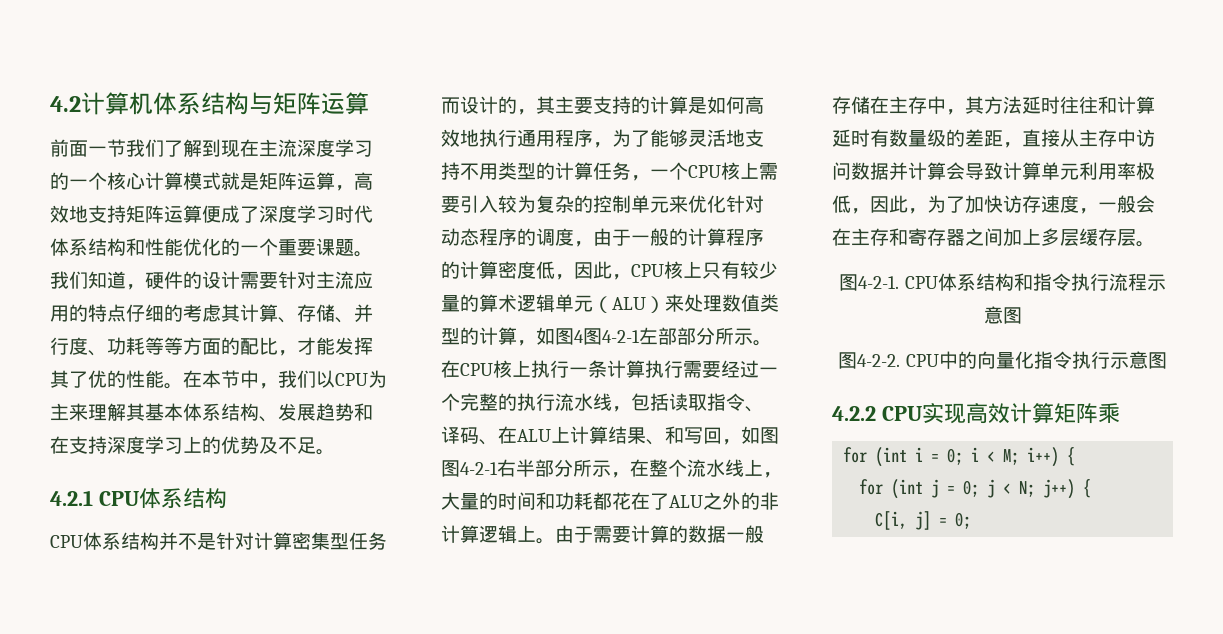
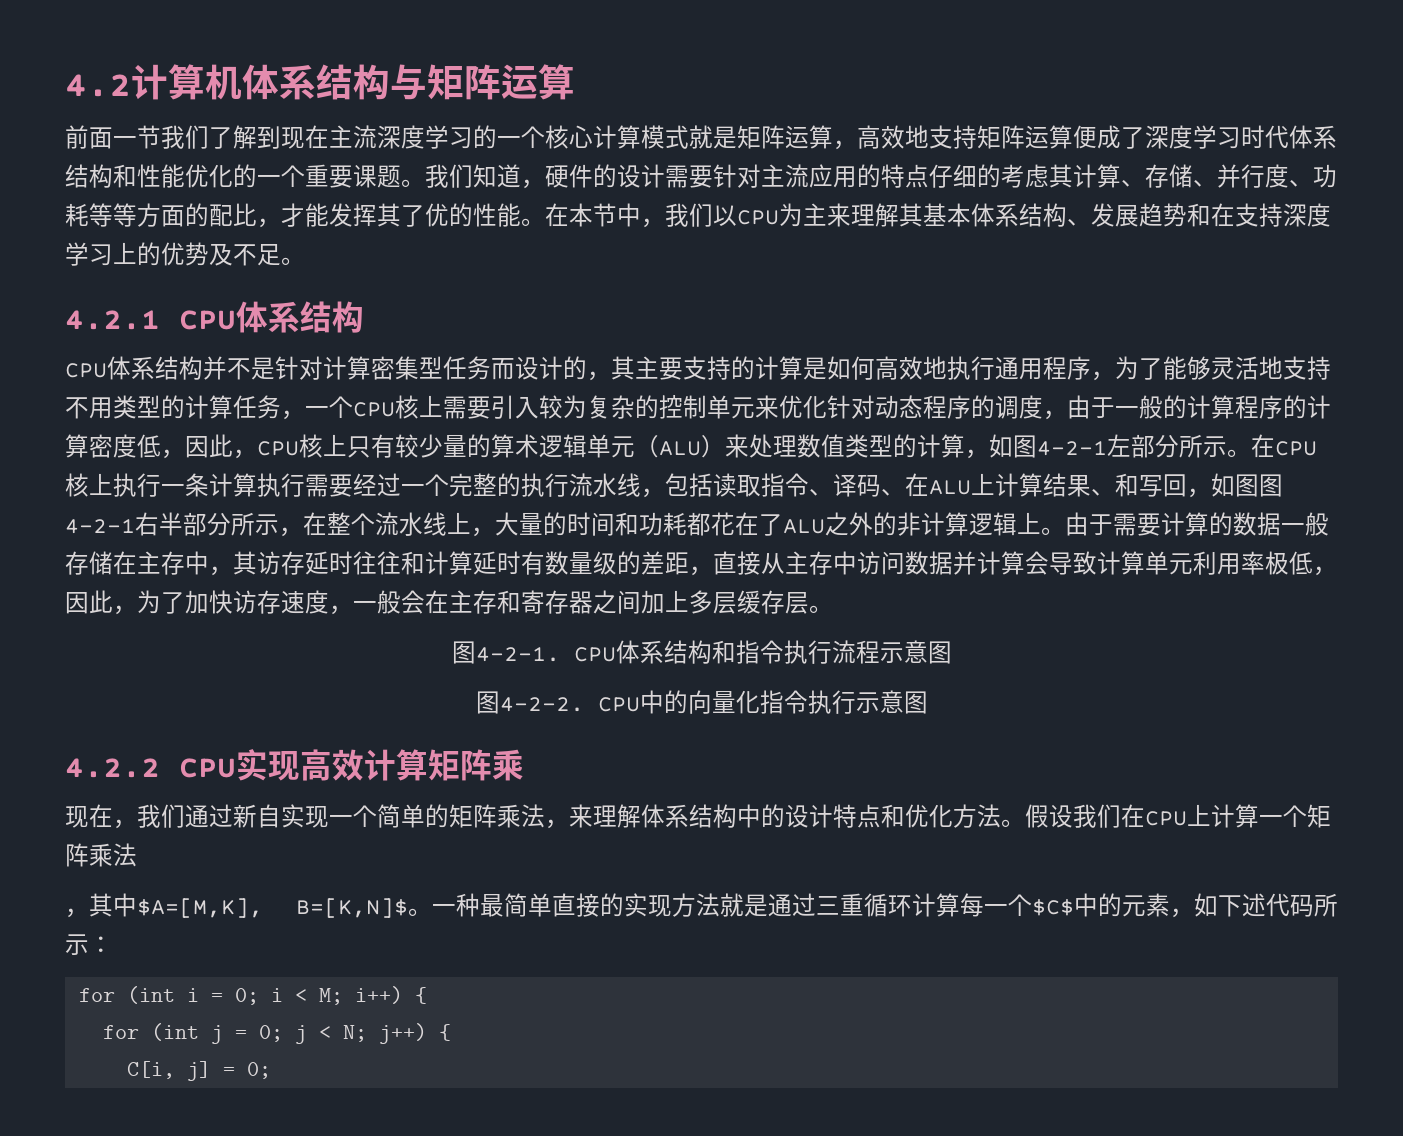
[574,328,602,345] 4图 -> (1037, 446) none
[677,327,696,345] 部 -> (1155, 446) none
[984,96,1022,114] 方法 -> [257,551,305,575] 访存
(1120, 413) none -> [65,804,1331,829] [65,843,137,867] [65,893,1338,918] [65,934,113,955] // 现在，我们通过新自实现一个简单的矩阵乘法，来理解体系结构中的设计特点和优化方法。假设我们在CPU上计算一个矩阵乘法 // ，其中$A=[M,K], B=[K,N]$。一种最简单直接的实现方法就是通过三重循环计算每一个$C$中的元素，如下述代码所示：

